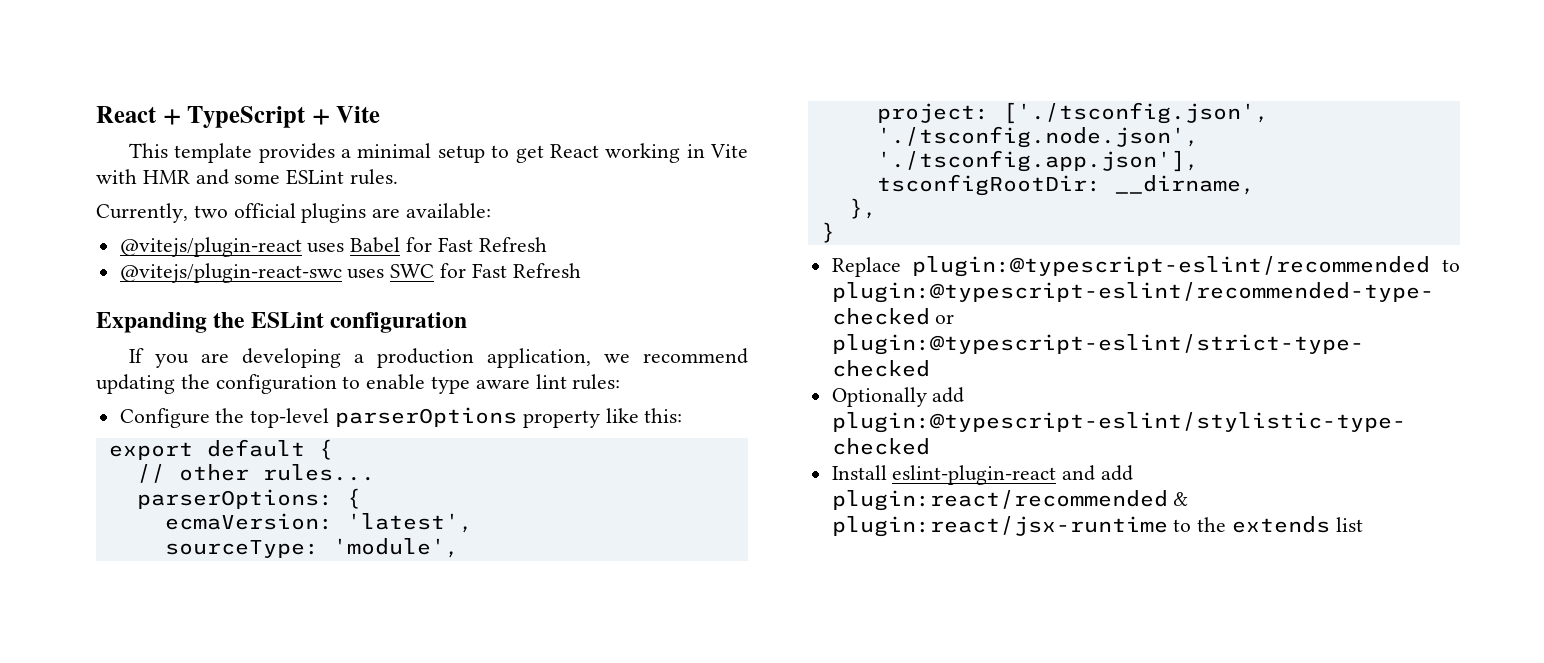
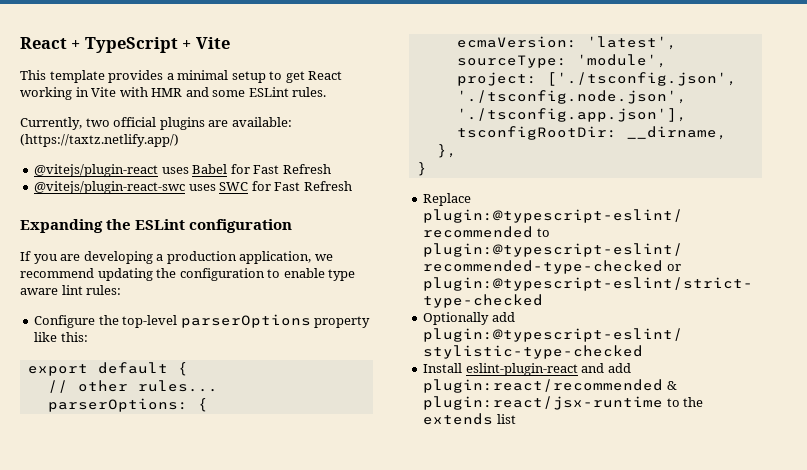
(492, 211) none -> [20,134,179,147] (https://taxtz.netlify.app/)

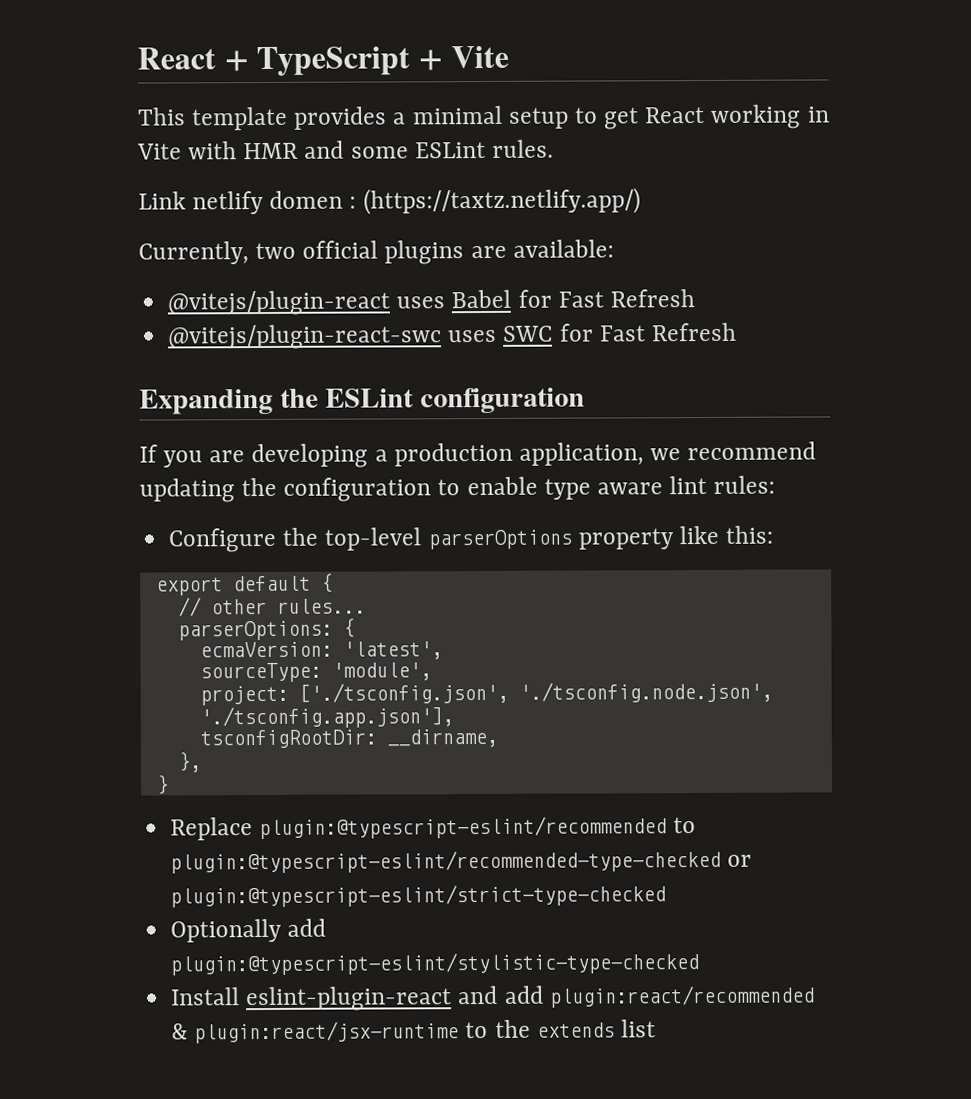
(327, 92) none -> [138,187,641,215] // Link netlify domen : (https://taxtz.netlify.app/)
[20,134,179,147] (https://taxtz.netlify.app/) -> (614, 248) none

